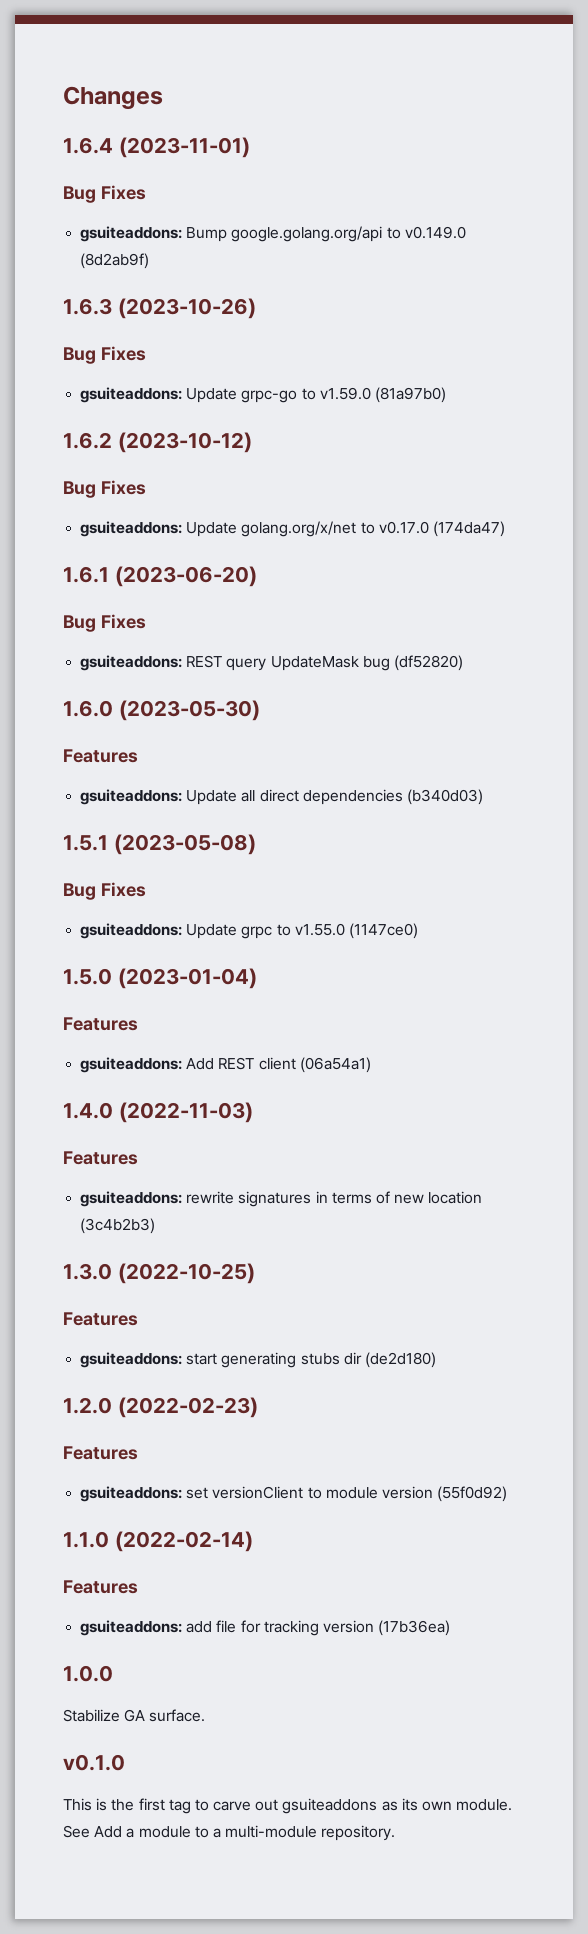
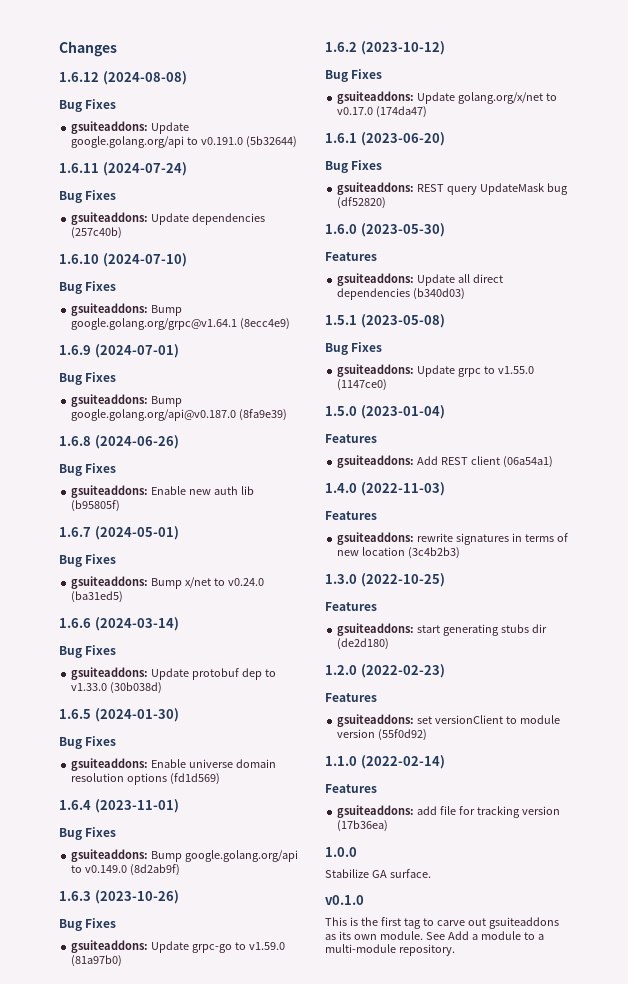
(163, 98) none -> [59,71,187,85] [59,99,117,112] [71,121,190,134] [71,136,298,148] [59,162,187,176] [59,190,117,203] [71,212,266,225] [71,227,123,239] [59,253,187,267] [59,281,117,294] [71,303,183,316] [71,318,291,330] [59,344,179,358] [59,372,117,385] [71,394,183,407] [71,409,288,421] [59,435,179,449] [59,463,117,476] [71,485,254,498] [71,500,121,512] [59,526,179,540] [59,554,117,567] [71,576,264,589] [71,591,124,603] [59,617,179,631] [59,645,117,658] [71,667,276,680] [71,682,163,694] [59,708,179,722] [59,736,117,749] [71,758,277,771] [71,773,221,785] // 1.6.12 (2024-08-08) // Bug Fixes // gsuiteaddons: Update google.golang.org/api to v0.191.0 (5b32644) // 1.6.11 (2024-07-24) // Bug Fixes // gsuiteaddons: Update dependencies (257c40b) // 1.6.10 (2024-07-10) // Bug Fixes // gsuiteaddons: Bump google.golang.org/grpc@v1.64.1 (8ecc4e9) // 1.6.9 (2024-07-01) // Bug Fixes // gsuiteaddons: Bump google.golang.org/api@v0.187.0 (8fa9e39) // 1.6.8 (2024-06-26) // Bug Fixes // gsuiteaddons: Enable new auth lib (b95805f) // 1.6.7 (2024-05-01) // Bug Fixes // gsuiteaddons: Bump x/net to v0.24.0 (ba31ed5) // 1.6.6 (2024-03-14) // Bug Fixes // gsuiteaddons: Update protobuf dep to v1.33.0 (30b038d) // 1.6.5 (2024-01-30) // Bug Fixes // gsuiteaddons: Enable universe domain resolution options (fd1d569)

